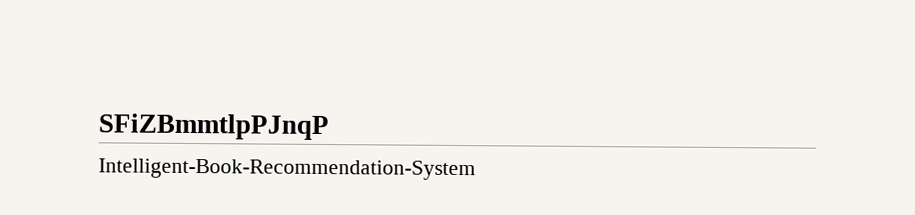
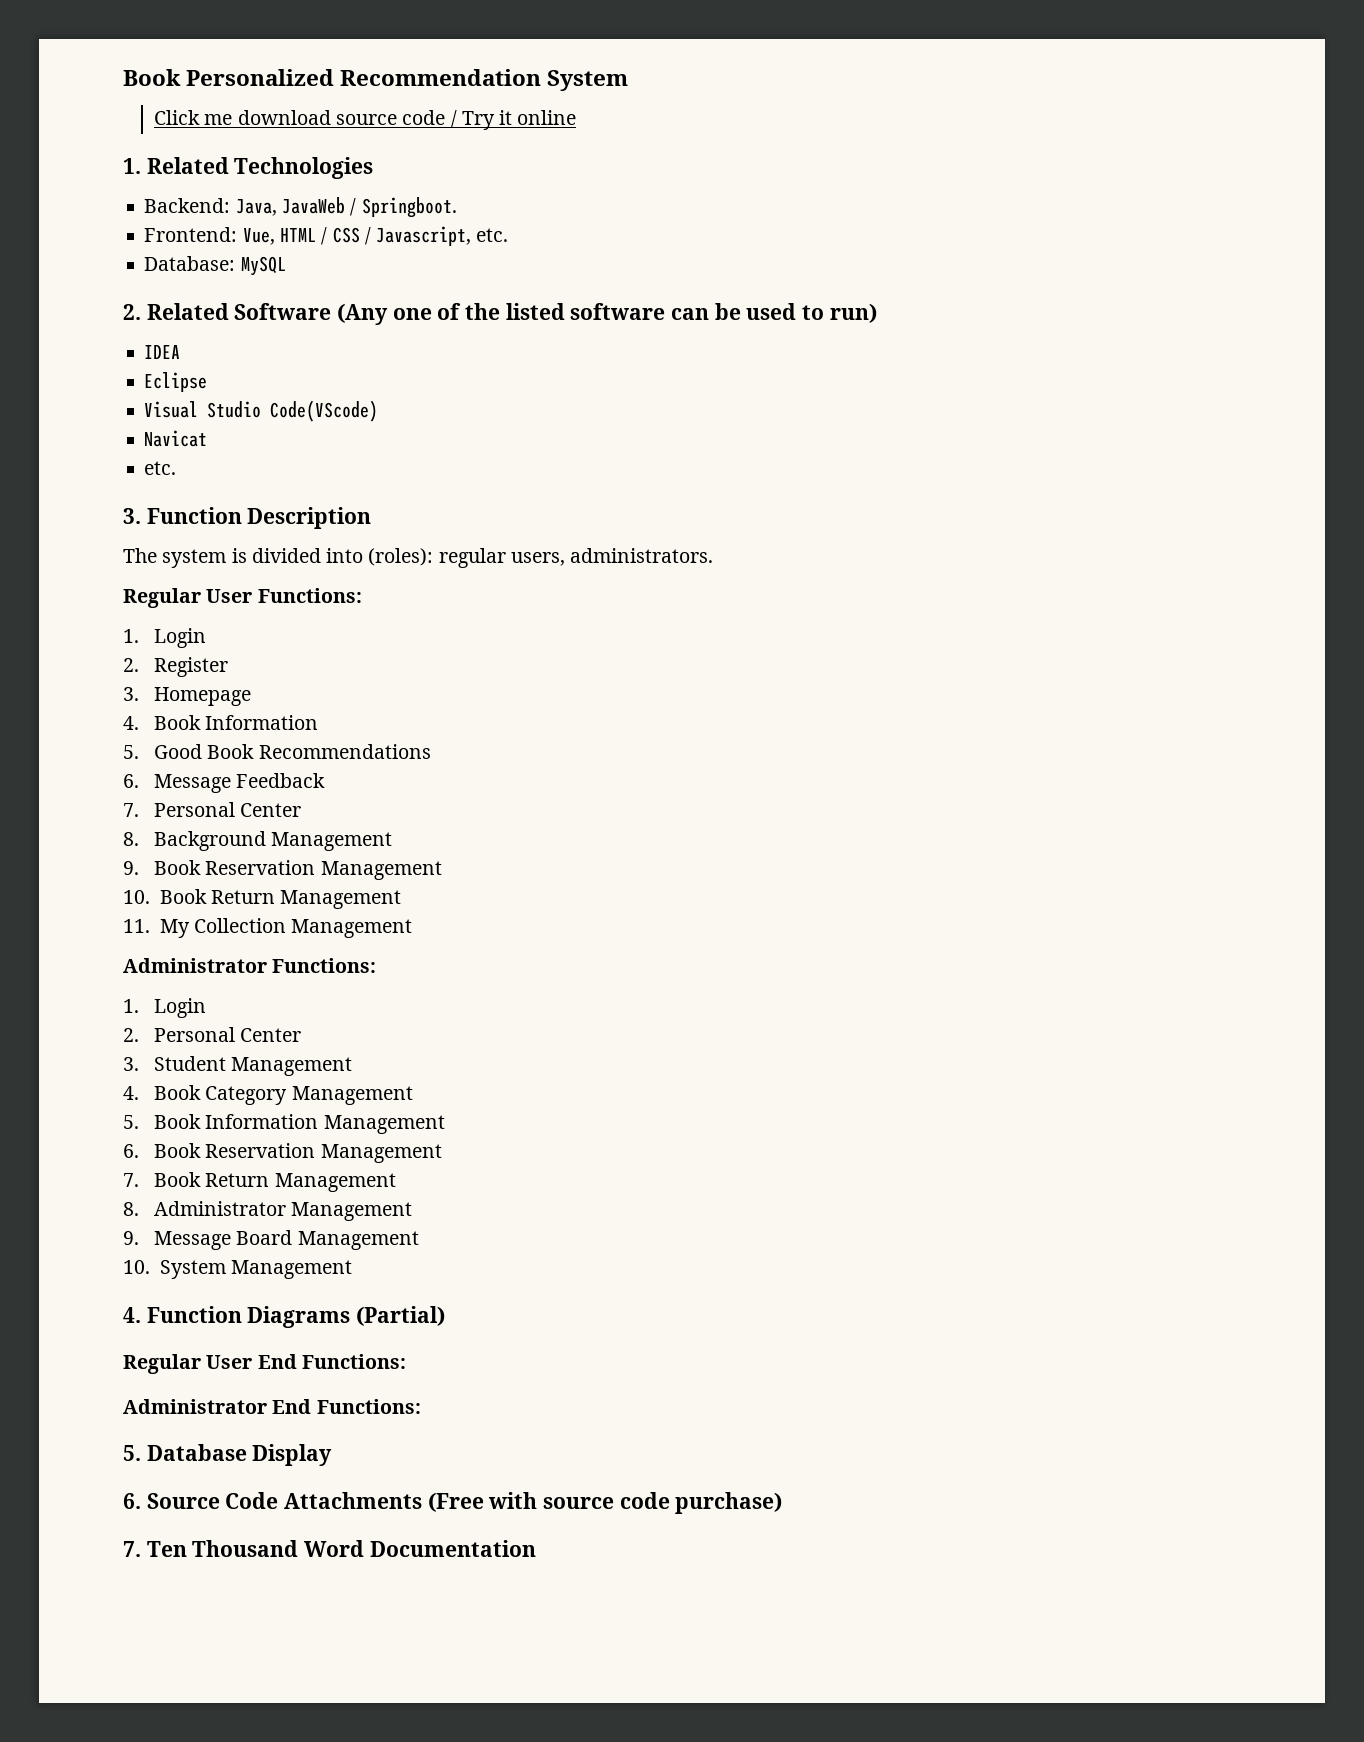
[98,113,329,141] [98,158,476,181] SFiZBmmtlpPJnqP // Intelligent-Book-Recommendation-System -> [123,69,629,91] [154,110,577,130] [123,157,374,179] [144,197,457,218] [144,226,509,246] [144,256,286,276] [123,303,877,325] [144,345,181,359] [144,372,208,392] [144,400,379,422] [144,430,208,447] [144,461,177,475] [123,507,372,529] [123,548,714,568] [123,588,362,608] [123,628,207,648] [123,657,229,677] [123,687,252,706] [123,715,319,730] [123,744,431,759] [123,773,326,793] [123,802,302,817] [123,831,393,851] [123,860,442,880] [123,889,402,909] [123,918,413,938] [123,958,377,973] [123,998,207,1018] [123,1027,302,1042] [123,1056,353,1076] [123,1085,413,1105] [123,1114,445,1134] [123,1143,442,1163] [123,1172,396,1192] [123,1201,413,1221] [123,1230,419,1250] [123,1260,353,1279] [123,1306,446,1328] [123,1354,406,1374] [123,1399,421,1414] [123,1444,333,1466] [123,1492,783,1514] [123,1540,536,1557] Book Personalized Recommendation System // Click me download source code / Try it online // 1. Related Technologies // Backend: Java, JavaWeb / Springboot. // Frontend: Vue, HTML / CSS / Javascript, etc. // Database: MySQL // 2. Related Software (Any one of the listed software can be used to run) // IDEA // Eclipse // Visual Studio Code(VScode) // Navicat // etc. // 3. Function Description // The system is divided into (roles): regular users, administrators. // Regular User Functions: // 1. Login // 2. Register // 3. Homepage // 4. Book Information // 5. Good Book Recommendations // 6. Message Feedback // 7. Personal Center // 8. Background Management // 9. Book Reservation Management // 10. Book Return Management // 11. My Collection Management // Administrator Functions: // 1. Login // 2. Personal Center // 3. Student Management // 4. Book Category Management // 5. Book Information Management // 6. Book Reservation Management // 7. Book Return Management // 8. Administrator Management // 9. Message Board Management // 10. System Management // 4. Function Diagrams (Partial) // Regular User End Functions: // Administrator End Functions: // 5. Database Display // 6. Source Code Attachments (Free with source code purchase) // 7. Ten Thousand Word Documentation

